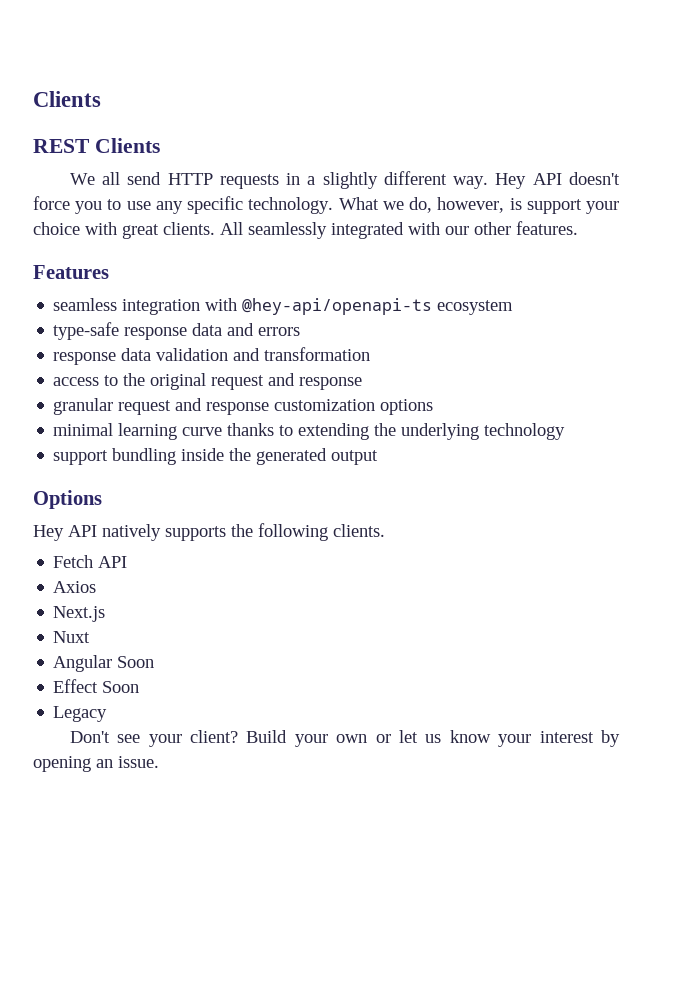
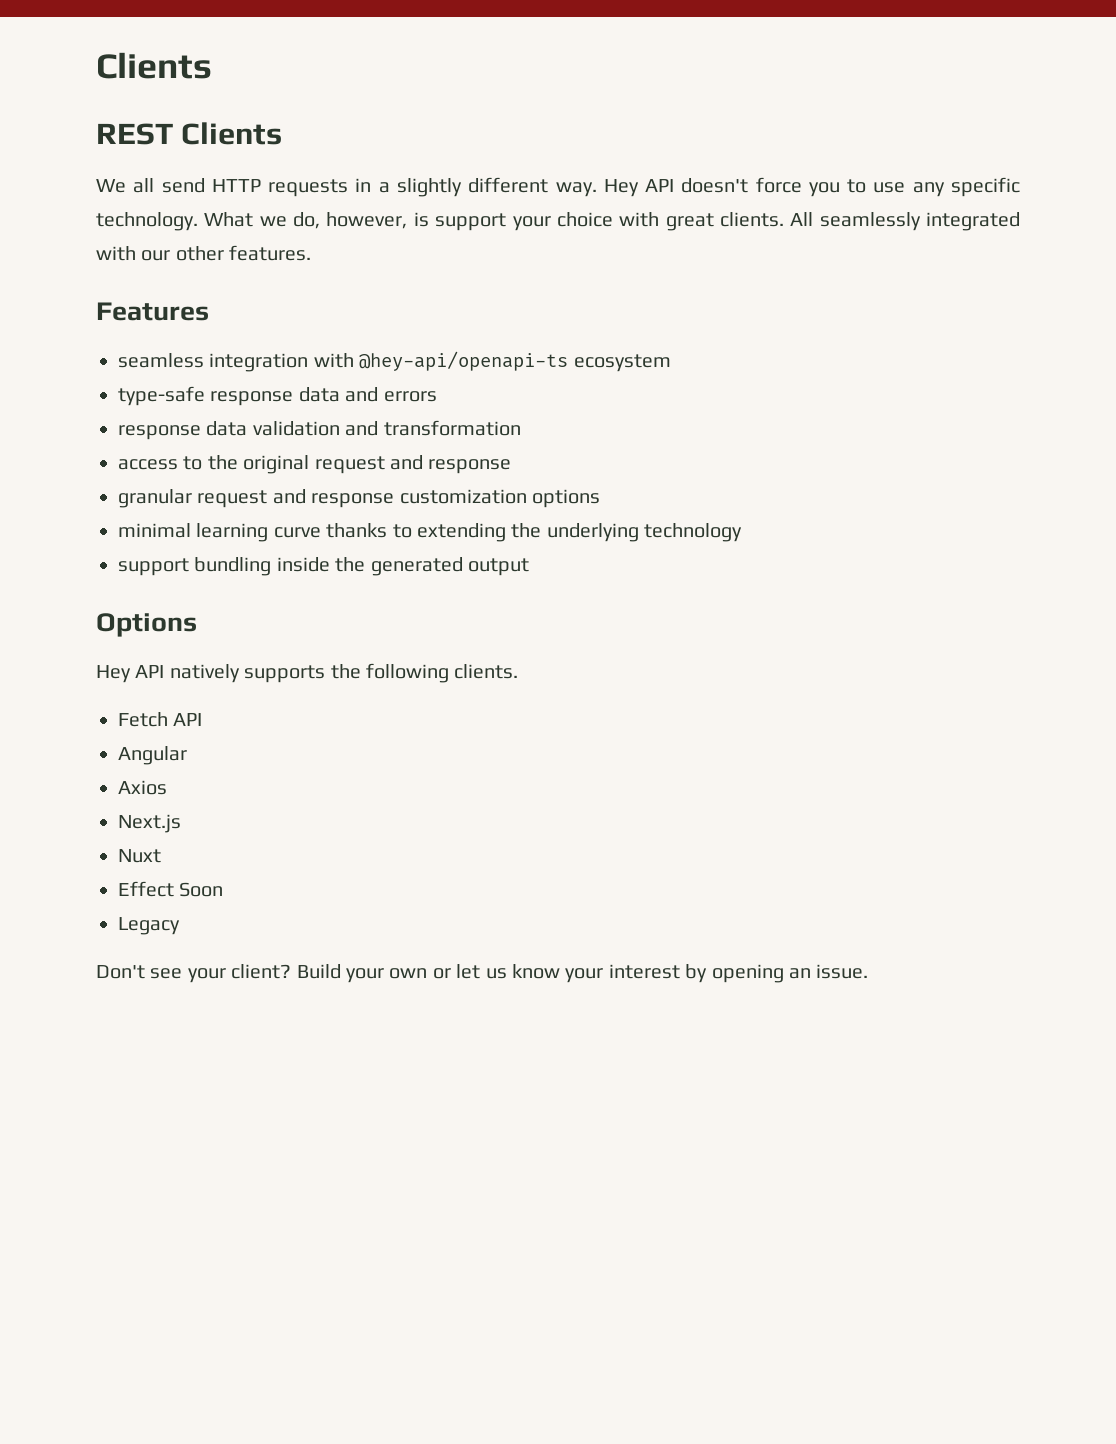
(128, 562) none -> [118,746,187,765] // Angular
[53,655,155,672] // Angular Soon -> (161, 856) none

